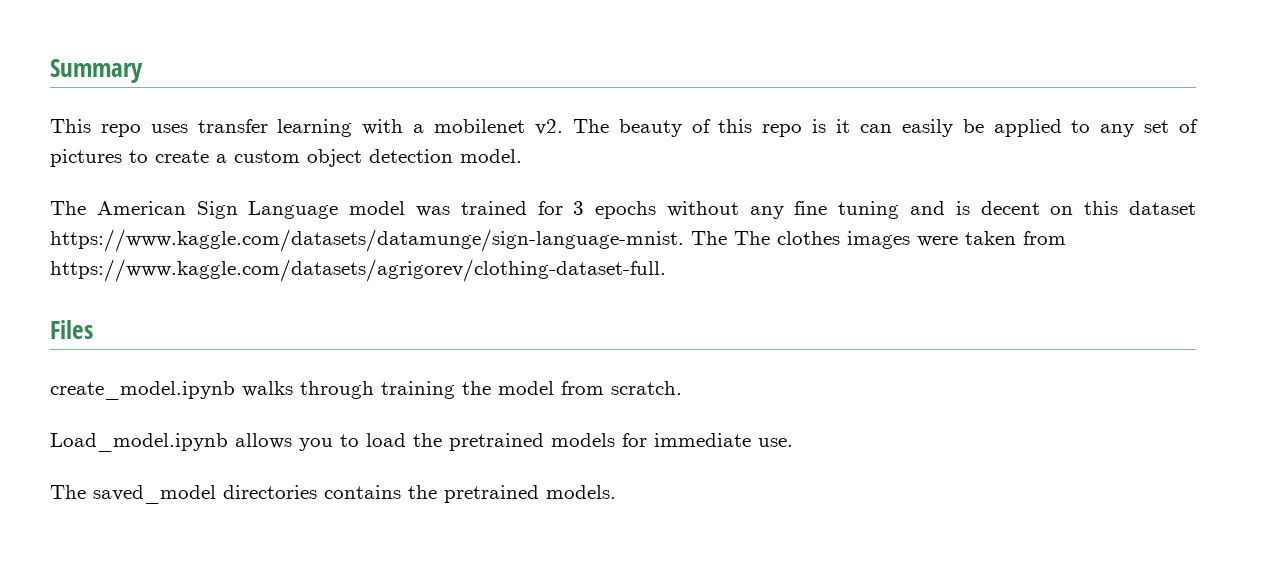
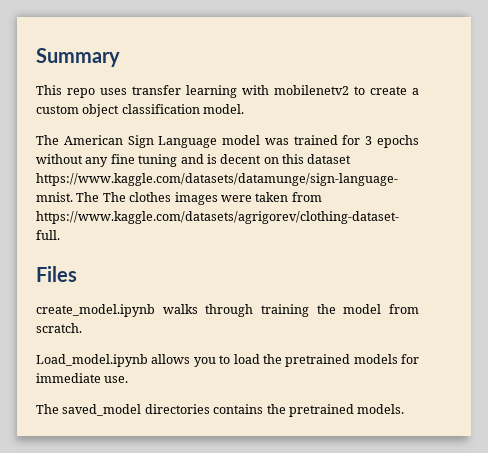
[413,119,1198,137] [50,149,122,167] a mobilenet v2. The beauty of this repo is it can easily be applied to any set of pictures -> [274,85,349,95] mobilenetv2
[369,149,453,163] detection -> [121,104,200,114] classification

